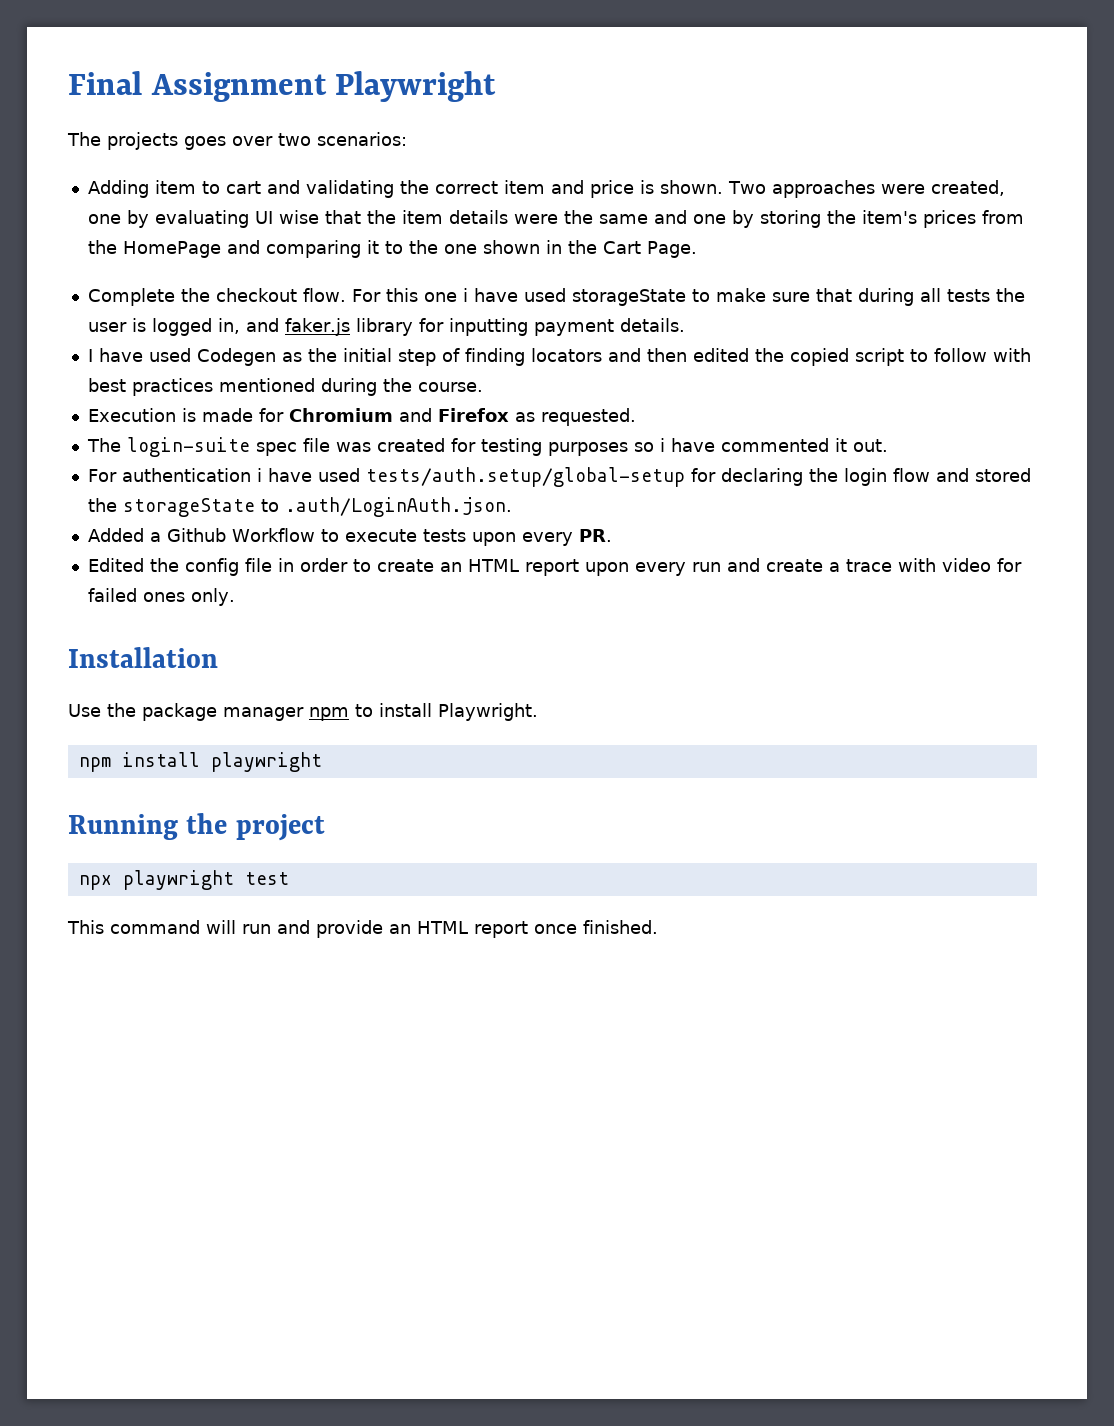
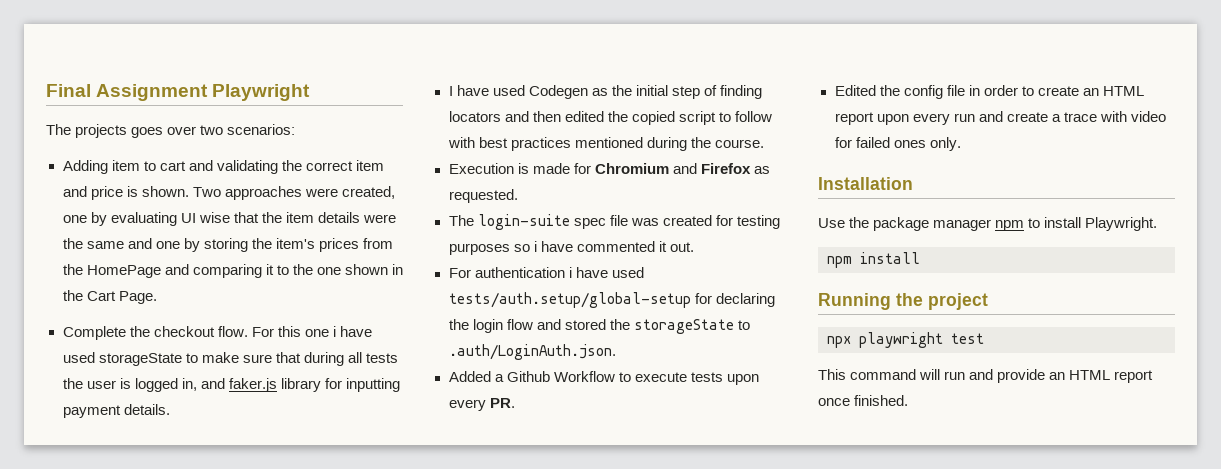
[210,752,322,772] playwright -> (920, 258) none

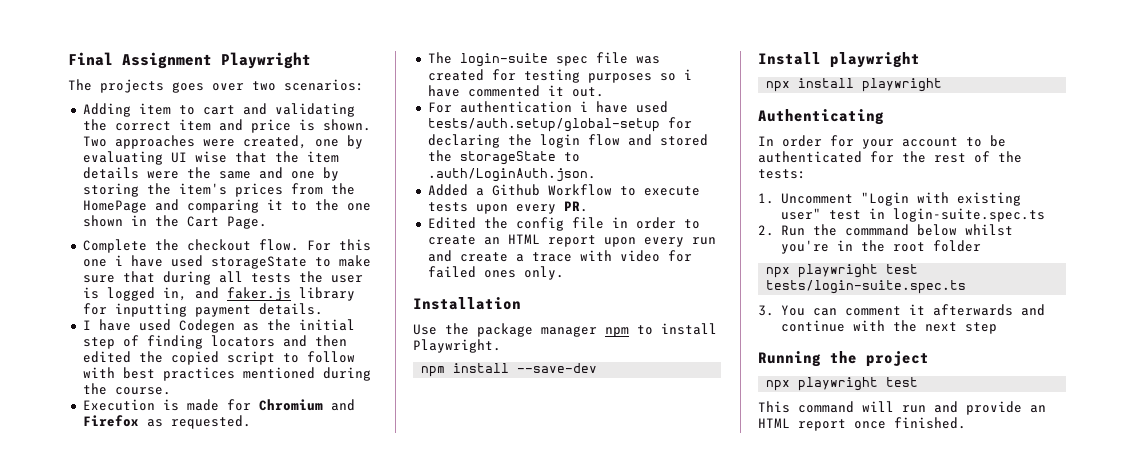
(920, 258) none -> [517,363,598,373] [758,52,920,68] [766,78,943,92] [758,109,884,125] [758,135,1006,149] [758,151,1022,163] [758,169,806,179] [758,192,1021,206] [780,208,1045,222] [758,224,1013,236] [780,240,981,254] [766,264,919,278] [766,280,967,294] [758,304,1045,316] [780,320,997,334] --save-dev // Install playwright // npx install playwright // Authenticating // In order for your account to be authenticated for the rest of the tests: // 1. Uncomment "Login with existing user" test in login-suite.spec.ts // 2. Run the commmand below whilst you're in the root folder // npx playwright test tests/login-suite.spec.ts // 3. You can comment it afterwards and continue with the next step

